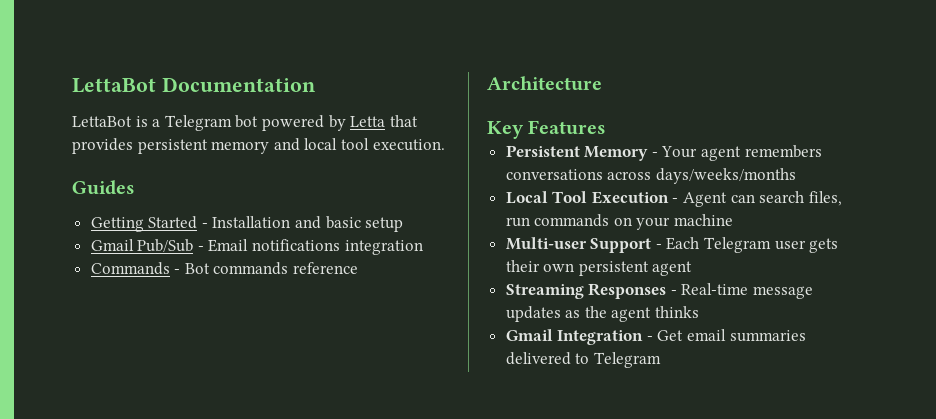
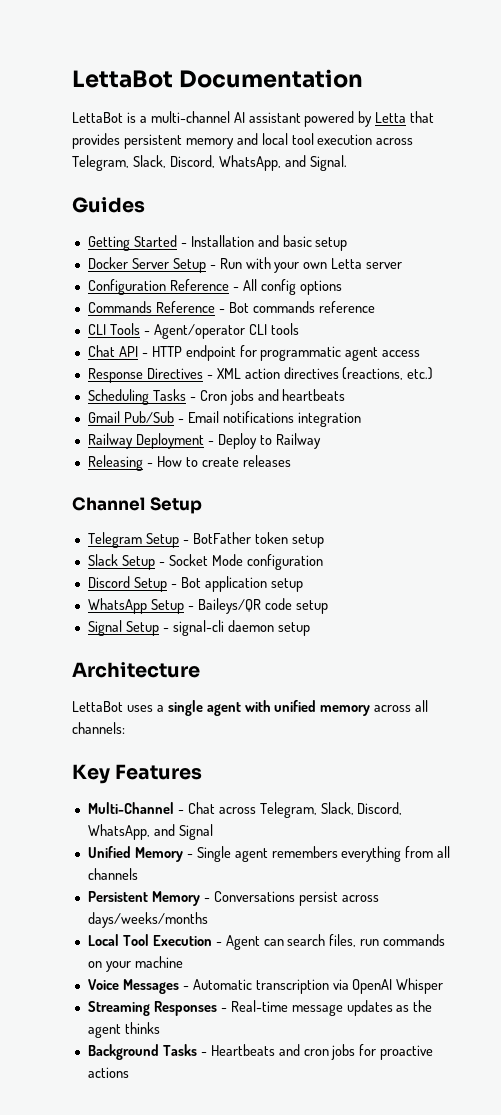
[164,115,259,131] Telegram bot -> [150,111,301,123] multi-channel AI assistant
[372,139,445,151] execution. -> [317,134,414,145] [72,155,347,171] execution across Telegram, Slack, Discord, WhatsApp, and Signal.
(404, 224) none -> [87,257,403,273] [87,279,342,295] [87,301,375,313] [87,323,299,339] [87,345,421,361] [87,367,434,383] [87,389,346,405] // Docker Server Setup - Run with your own Letta server // Configuration Reference - All config options // Commands Reference - Bot commands reference // CLI Tools - Agent/operator CLI tools // Chat API - HTTP endpoint for programmatic agent access // Response Directives - XML action directives (reactions, etc.) // Scheduling Tasks - Cron jobs and heartbeats
[90,262,359,275] [487,76,602,91] [487,120,607,139] Commands - Bot commands reference // Architecture // Key Features -> [87,433,321,449] [87,455,291,471] [72,497,202,514] [87,532,324,548] [87,554,323,570] [87,576,303,592] [87,598,328,614] [87,620,310,636] [72,662,200,678] [72,700,429,716] [72,722,125,734] [72,764,203,784] [87,802,403,818] [87,824,213,840] [87,846,451,862] [87,868,138,880] Railway Deployment - Deploy to Railway // Releasing - How to create releases // Channel Setup // Telegram Setup - BotFather token setup // Slack Setup - Socket Mode configuration // Discord Setup - Bot application setup // WhatsApp Setup - Baileys/QR code setup // Signal Setup - signal-cli daemon setup // Architecture // LettaBot uses a single agent with unified memory across all channels: // Key Features // Multi-Channel - Chat across Telegram, Slack, Discord, WhatsApp, and Signal // Unified Memory - Single agent remembers everything from all channels
[661,145,822,161] [505,169,603,180] Your agent remembers conversations -> [213,891,338,906] Conversations persist
[505,237,839,253] [505,260,693,276] Multi-user Support - Each Telegram user gets their own persistent agent -> [87,978,444,994] Voice Messages - Automatic transcription via OpenAI Whisper
[505,329,806,345] [505,352,661,368] Gmail Integration - Get email summaries delivered to Telegram -> [87,1044,434,1060] [87,1067,129,1078] Background Tasks - Heartbeats and cron jobs for proactive actions

